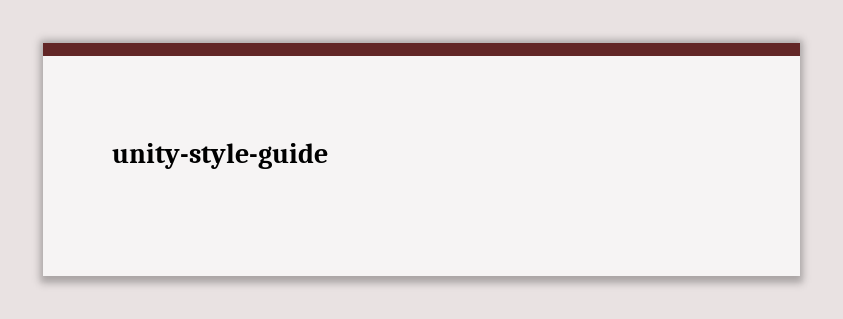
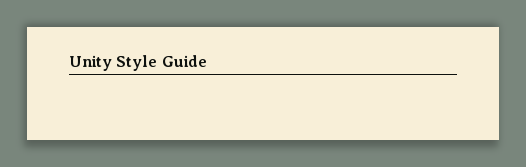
[112,143,328,169] unity-style-guide -> [69,55,207,71] Unity Style Guide

